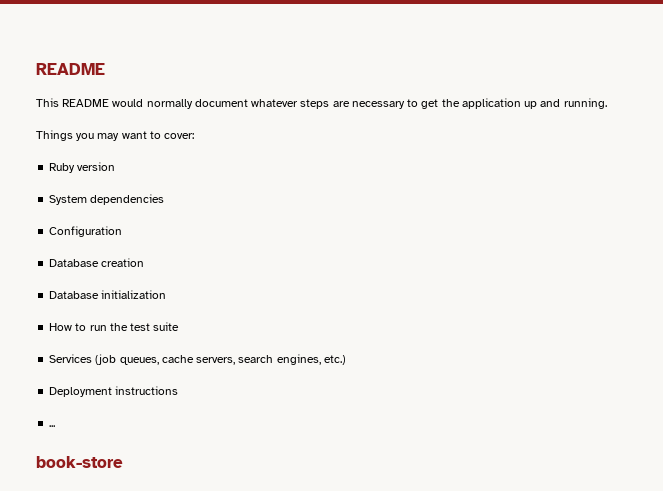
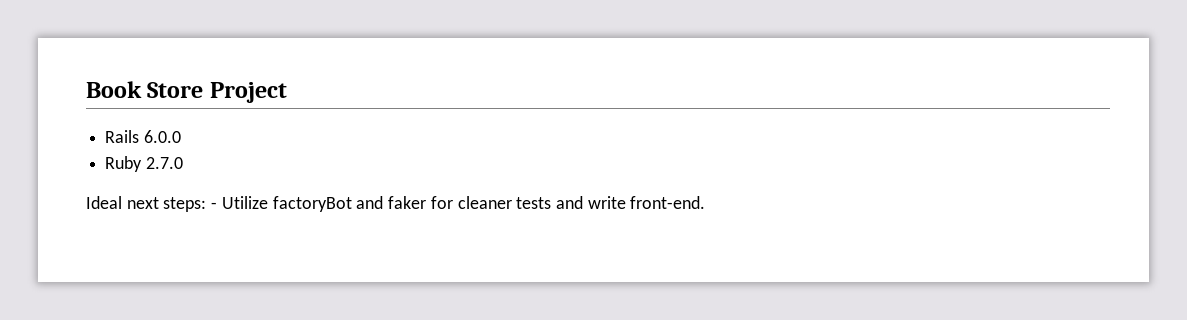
[36,63,105,75] [36,98,607,109] [36,130,195,141] [49,162,116,173] [49,194,165,205] [49,226,123,237] [49,258,145,267] [49,290,167,299] [49,322,180,331] [49,354,346,365] [49,386,179,397] [49,425,56,427] [36,456,123,468] README // This README would normally document whatever steps are necessary to get the application up and running. // Things you may want to cover: // Ruby version // System dependencies // Configuration // Database creation // Database initialization // How to run the test suite // Services (job queues, cache servers, search engines, etc.) // Deployment instructions // ... // book-store -> [86,81,287,103] [105,130,181,143] [105,156,183,172] [86,196,706,212] Book Store Project // Rails 6.0.0 // Ruby 2.7.0 // Ideal next steps: - Utilize factoryBot and faker for cleaner tests and write front-end.

